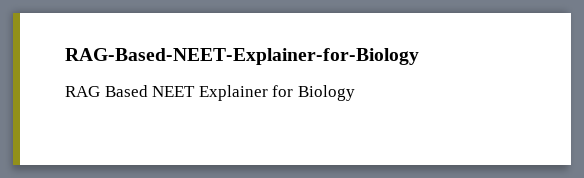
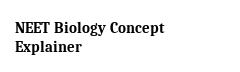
[65,48,419,65] [65,85,355,101] RAG-Based-NEET-Explainer-for-Biology // RAG Based NEET Explainer for Biology -> [15,21,166,36] [15,40,82,55] NEET Biology Concept Explainer

